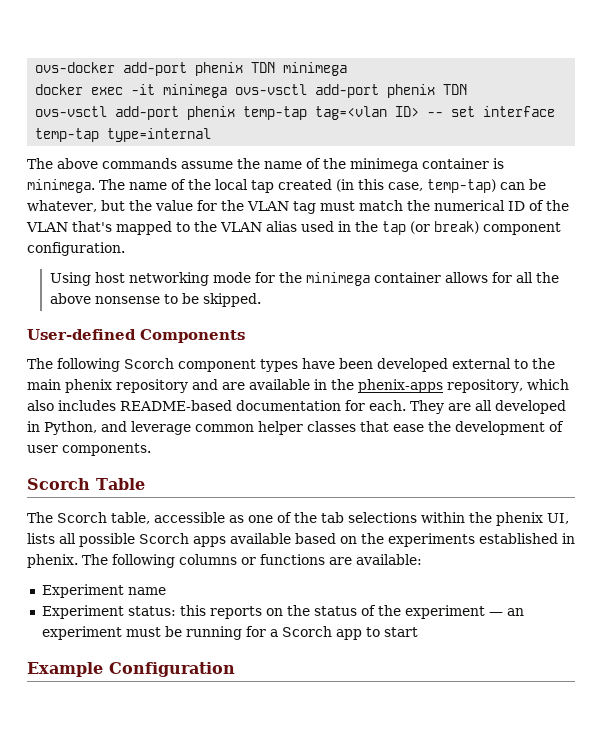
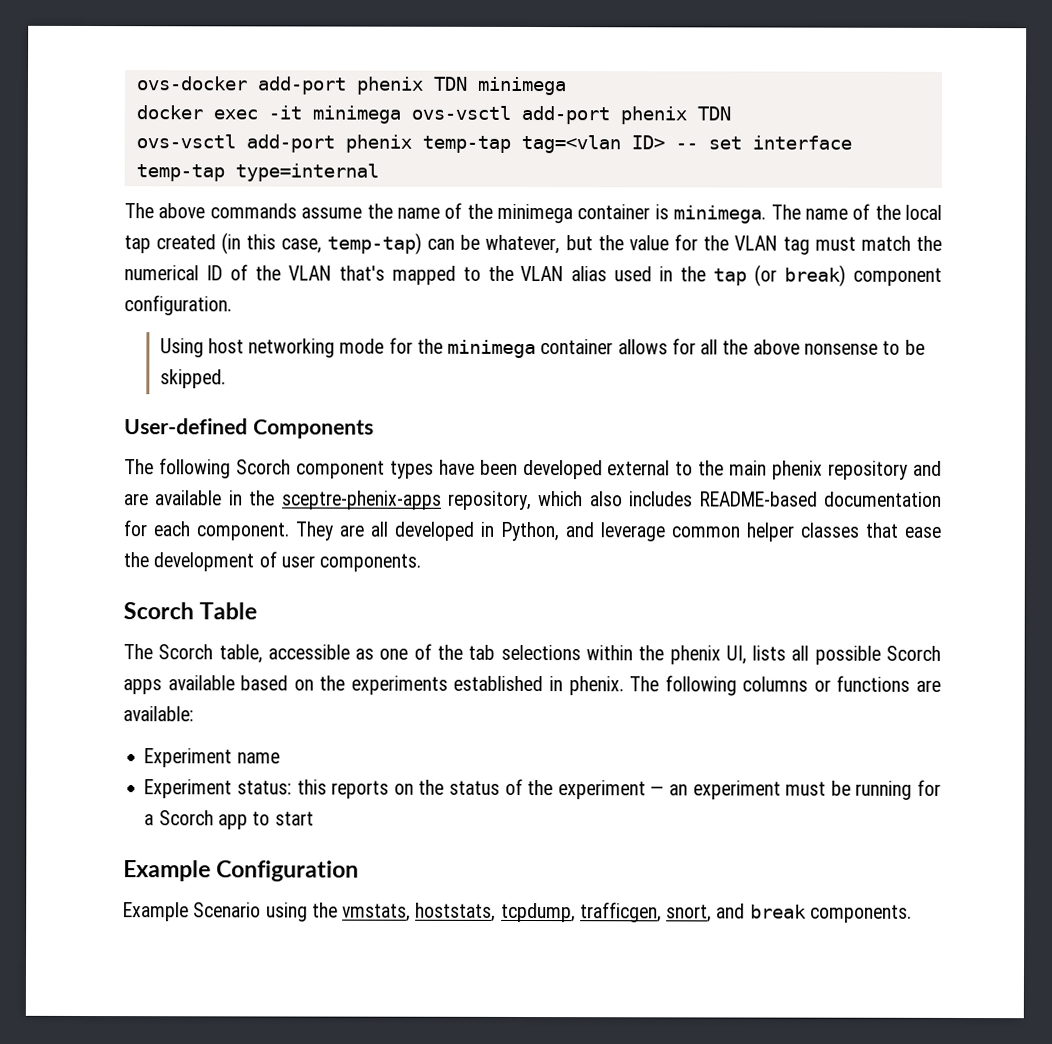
[358,379,443,393] phenix-apps -> [281,490,442,510] sceptre-phenix-apps
[369,400,406,411] each. -> [153,521,290,541] each component.
(235, 669) none -> [123,902,912,923] // Example Scenario using the vmstats, hoststats, tcpdump, trafficgen, snort, and break components.

